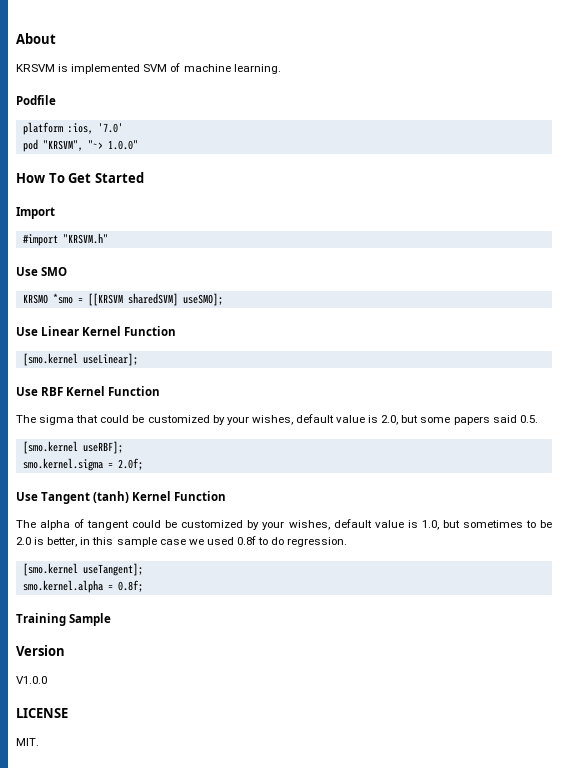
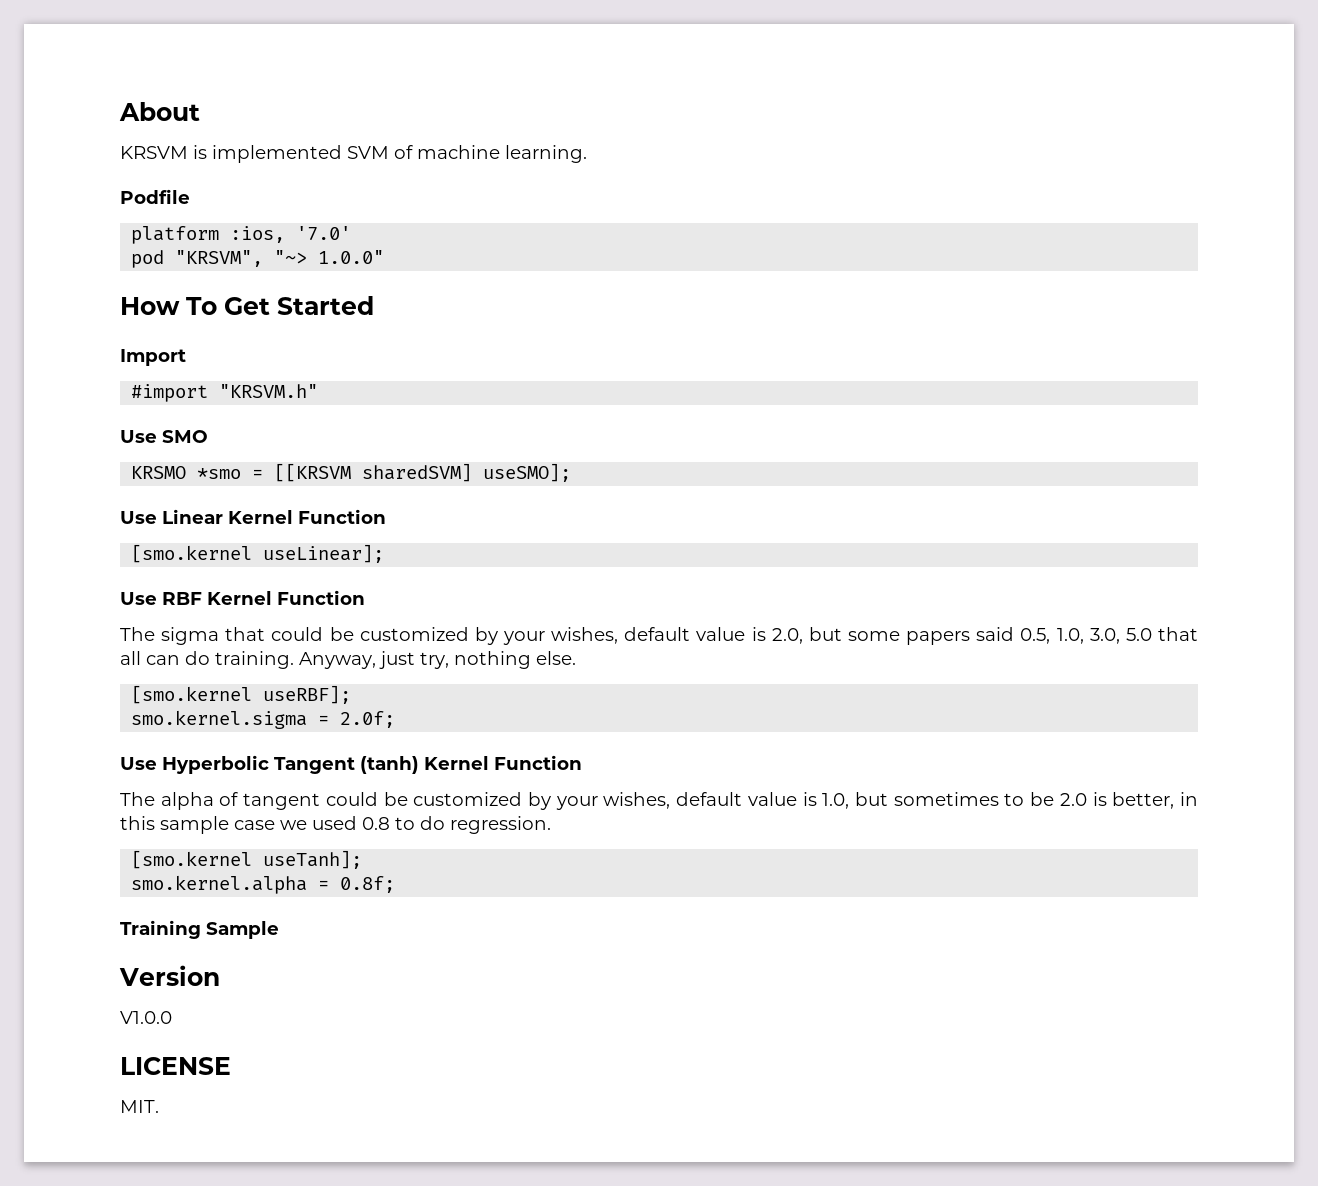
[519,415,538,423] 0.5. -> [1020,627,1198,644] [120,651,576,669] 0.5, 1.0, 3.0, 5.0 that all can do training. Anyway, just try, nothing else.
(38, 496) none -> [162,755,269,774] Hyperbolic
[236,536,256,545] 0.8f -> [362,817,390,830] 0.8
[82,563,143,576] useTangent]; -> [263,850,363,869] useTanh];

